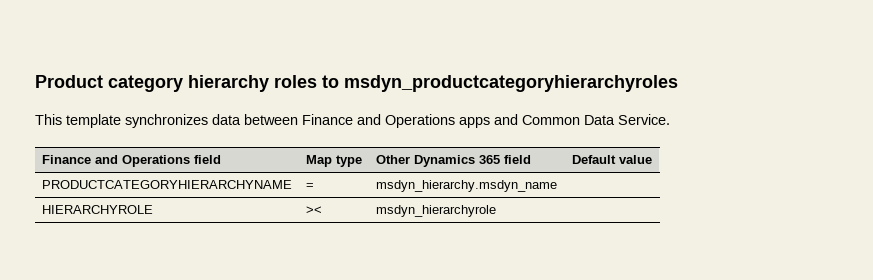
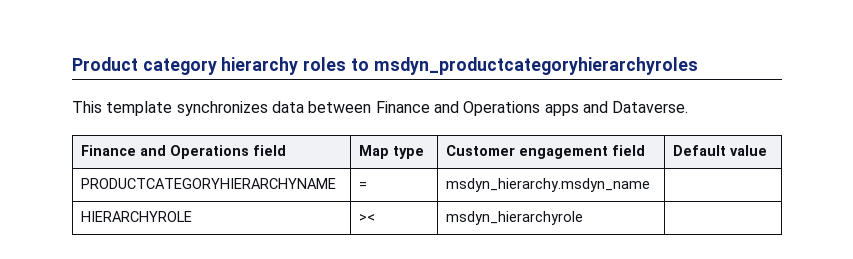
[522,114,670,125] Common Data Service. -> [612,101,689,113] Dataverse.
[375,155,500,167] Other Dynamics 365 -> [446,145,609,159] Customer engagement

